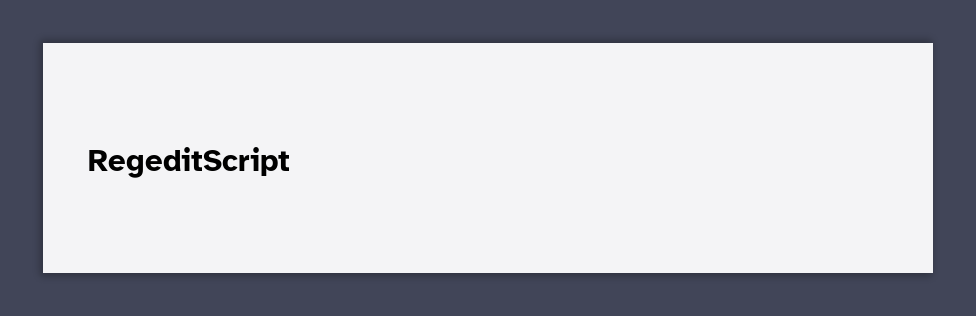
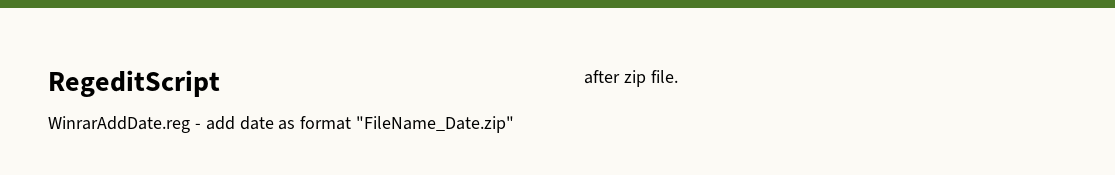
(290, 162) none -> [48,116,515,133] [584,70,678,87] // WinrarAddDate.reg - add date as format "FileName_Date.zip" after zip file.

